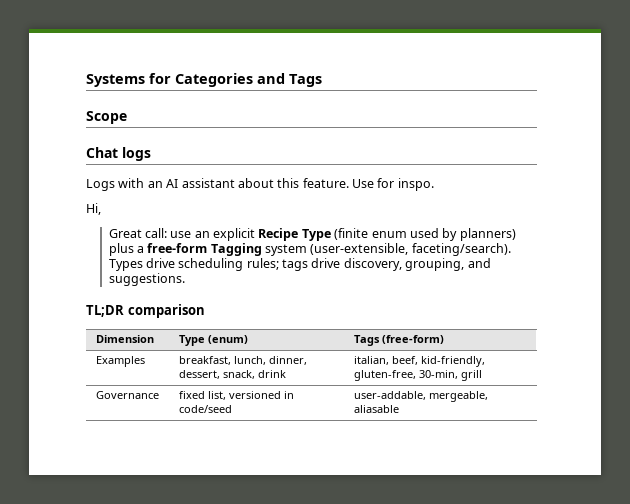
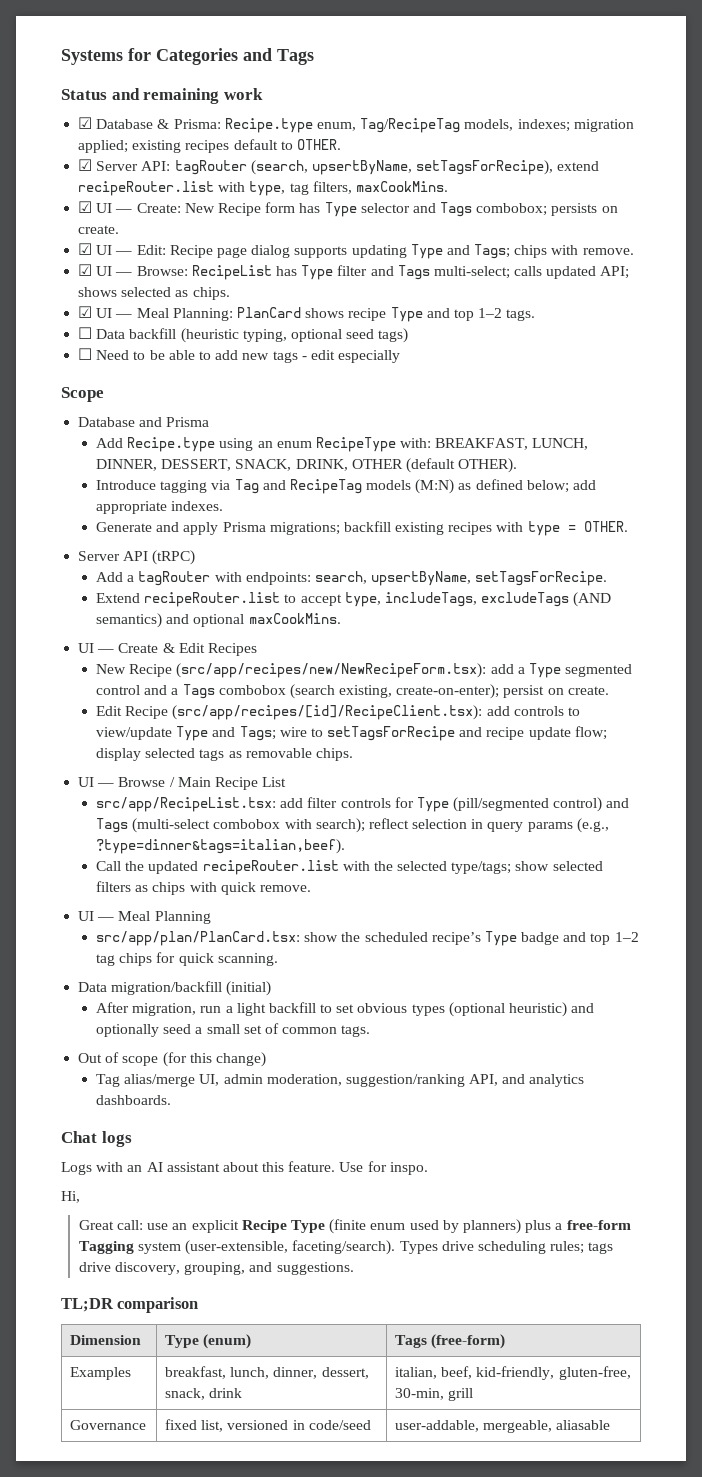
[86,111,127,124] Scope -> [61,88,263,104] [78,117,634,133] [78,139,341,153] [78,159,600,175] [78,181,448,196] [78,201,618,217] [78,225,120,234] [78,243,634,259] [78,264,630,280] [78,287,230,300] [78,306,536,322] [78,327,409,343] [78,348,401,363] [61,387,104,402] [78,417,210,427] [95,437,589,452] [95,458,518,473] [95,479,597,494] [95,501,224,514] [95,521,628,536] [78,550,196,565] [95,571,608,586] [95,592,612,607] [95,613,341,628] [78,643,257,656] [95,663,633,678] [95,684,609,699] [95,705,580,720] [95,726,607,741] [95,748,353,761] [78,777,287,790] [95,797,630,812] [95,818,609,833] [95,839,345,854] [95,860,603,875] [95,881,311,895] [78,911,211,924] [95,931,639,946] [95,952,278,966] [78,981,272,996] [95,1002,595,1017] [95,1023,371,1037] [78,1052,266,1067] [95,1074,585,1087] [95,1095,171,1105] Status and remaining work // ☑ Database & Prisma: Recipe.type enum, Tag/RecipeTag models, indexes; migration applied; existing recipes default to OTHER. // ☑ Server API: tagRouter (search, upsertByName, setTagsForRecipe), extend recipeRouter.list with type, tag filters, maxCookMins. // ☑ UI — Create: New Recipe form has Type selector and Tags combobox; persists on create. // ☑ UI — Edit: Recipe page dialog supports updating Type and Tags; chips with remove. // ☑ UI — Browse: RecipeList has Type filter and Tags multi-select; calls updated API; shows selected as chips. // ☑ UI — Meal Planning: PlanCard shows recipe Type and top 1–2 tags. // ☐ Data backfill (heuristic typing, optional seed tags) // ☐ Need to be able to add new tags - edit especially // Scope // Database and Prisma // Add Recipe.type using an enum RecipeType with: BREAKFAST, LUNCH, DINNER, DESSERT, SNACK, DRINK, OTHER (default OTHER). // Introduce tagging via Tag and RecipeTag models (M:N) as defined below; add appropriate indexes. // Generate and apply Prisma migrations; backfill existing recipes with type = OTHER. // Server API (tRPC) // Add a tagRouter with endpoints: search, upsertByName, setTagsForRecipe. // Extend recipeRouter.list to accept type, includeTags, excludeTags (AND semantics) and optional maxCookMins. // UI — Create & Edit Recipes // New Recipe (src/app/recipes/new/NewRecipeForm.tsx): add a Type segmented control and a Tags combobox (search existing, create-on-enter); persist on create. // Edit Recipe (src/app/recipes/[id]/RecipeClient.tsx): add controls to view/update Type and Tags; wire to setTagsForRecipe and recipe update flow; display selected tags as removable chips. // UI — Browse / Main Recipe List // src/app/RecipeList.tsx: add filter controls for Type (pill/segmented control) and Tags (multi-select combobox with search); reflect selection in query params (e.g., ?type=dinner&tags=italian,beef). // Call the updated recipeRouter.list with the selected type/tags; show selected filters as chips with quick remove. // UI — Meal Planning // src/app/plan/PlanCard.tsx: show the scheduled recipe’s Type badge and top 1–2 tag chips for quick scanning. // Data migration/backfill (initial) // After migration, run a light backfill to set obvious types (optional heuristic) and optionally seed a small set of common tags. // Out of scope (for this change) // Tag alias/merge UI, admin moderation, suggestion/ranking API, and analytics dashboards.

